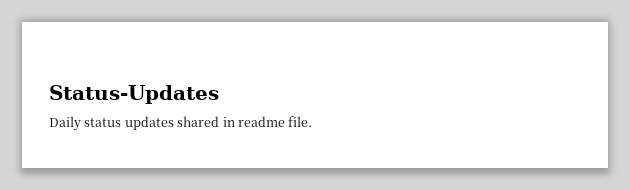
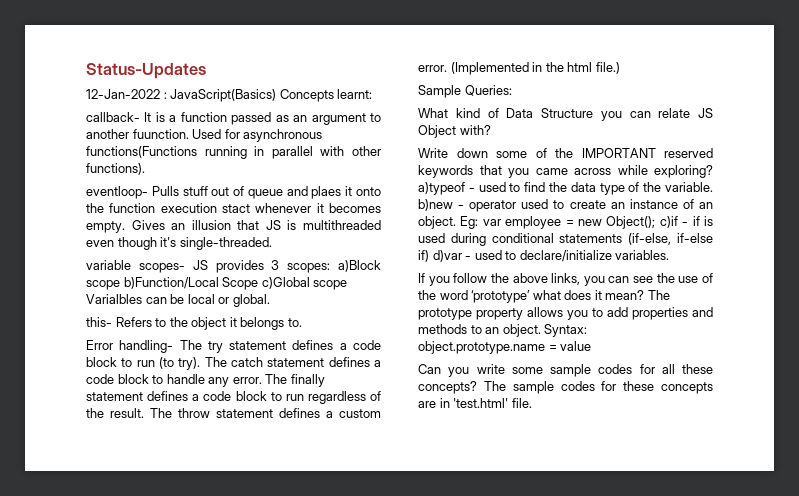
[49,116,285,131] Daily status updates shared in readme -> [86,89,373,102] [86,112,382,125] [86,129,323,142] [86,146,381,159] [86,163,145,175] [86,186,381,199] [86,203,381,213] [86,220,382,233] [86,237,272,250] [86,260,381,273] [86,277,348,290] [86,294,270,307] [86,317,302,330] [86,340,381,353] [86,357,382,370] [86,374,325,387] [86,391,381,404] [86,408,381,418] [418,62,620,75] [418,85,512,98] [418,108,713,121] [418,125,491,138] [418,148,713,158] [418,165,713,178] [418,182,713,195] [418,199,713,212] [418,216,713,229] [418,233,713,246] [418,250,670,262] [418,273,713,286] [418,290,670,303] [418,307,713,320] [418,324,588,337] [418,341,592,354] [418,364,713,377] [418,381,713,394] [418,398,509,408] 12-Jan-2022 : JavaScript(Basics) Concepts learnt: // callback- It is a function passed as an argument to another fuunction. Used for asynchronous functions(Functions running in parallel with other functions). // eventloop- Pulls stuff out of queue and plaes it onto the function execution stact whenever it becomes empty. Gives an illusion that JS is multithreaded even though it's single-threaded. // variable scopes- JS provides 3 scopes: a)Block scope b)Function/Local Scope c)Global scope Varialbles can be local or global. // this- Refers to the object it belongs to. // Error handling- The try statement defines a code block to run (to try). The catch statement defines a code block to handle any error. The finally statement defines a code block to run regardless of the result. The throw statement defines a custom error. (Implemented in the html file.) // Sample Queries: // What kind of Data Structure you can relate JS Object with? // Write down some of the IMPORTANT reserved keywords that you came across while exploring? a)typeof - used to find the data type of the variable. b)new - operator used to create an instance of an object. Eg: var employee = new Object(); c)if - if is used during conditional statements (if-else, if-else if) d)var - used to declare/initialize variables. // If you follow the above links, you can see the use of the word ‘prototype’ what does it mean? The prototype property allows you to add properties and methods to an object. Syntax: object.prototype.name = value // Can you write some sample codes for all these concepts? The sample codes for these concepts are in 'test.html'

